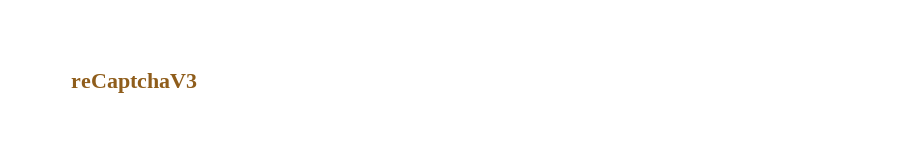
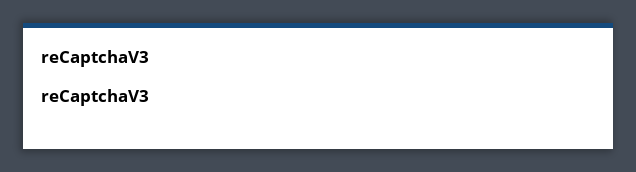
[71,73,197,93] reCaptchaV3 -> [41,50,149,67] [41,89,149,106] reCaptchaV3 // reCaptchaV3

